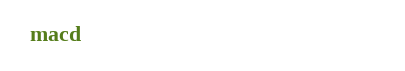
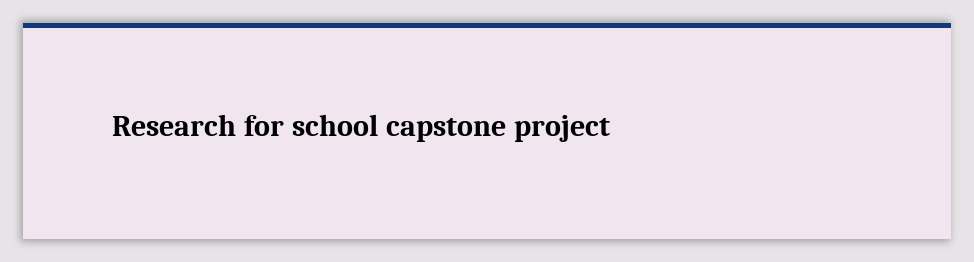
[30,26,81,41] macd -> [112,114,610,142] Research for school capstone project

